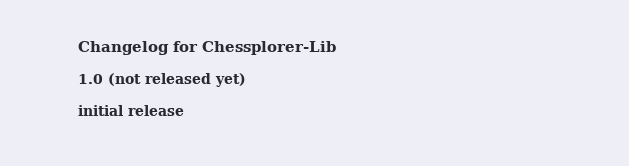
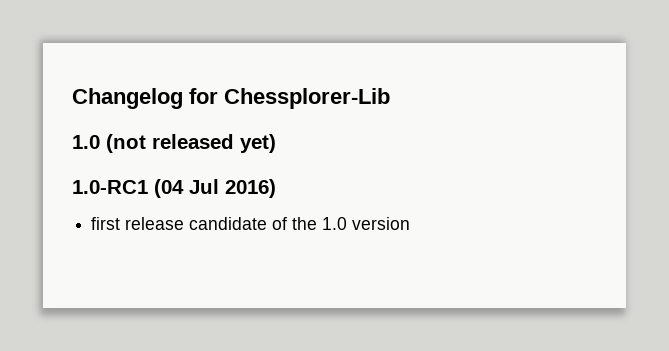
[78,105,184,116] initial release -> [72,179,276,198] [91,217,411,230] 1.0-RC1 (04 Jul 2016) // first release candidate of the 1.0 version

